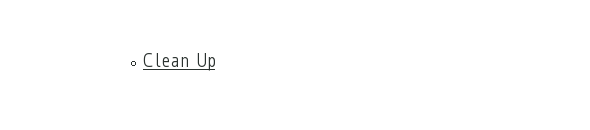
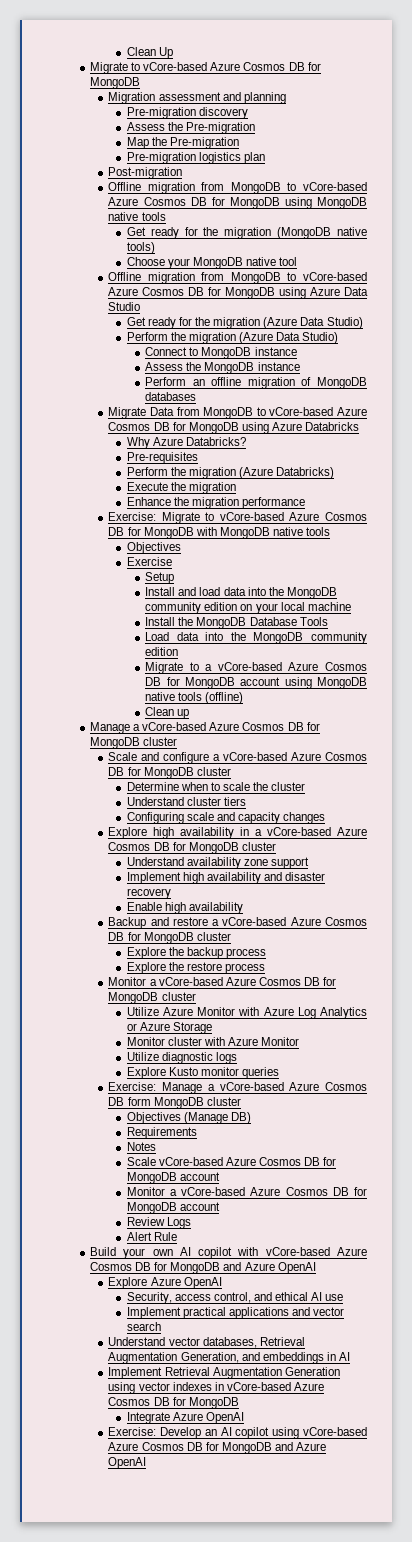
(216, 62) none -> [90,62,321,74] [90,77,141,89] [108,92,286,104] [126,107,248,119] [126,122,256,134] [126,137,240,149] [126,152,266,164] [108,167,183,179] [108,182,367,194] [108,197,367,209] [108,212,166,221] [126,227,367,239] [126,242,155,254] [126,257,298,269] [108,272,367,284] [108,287,369,299] [108,302,141,311] [126,317,363,329] [126,332,339,344] [145,347,297,359] [145,362,300,374] [145,377,368,389] [145,392,197,401] [108,407,367,419] [108,422,360,434] [126,437,247,449] [126,452,198,464] [126,467,335,479] [126,482,237,494] [126,497,306,509] [108,512,367,524] [108,527,331,539] [126,542,181,554] [126,557,172,566] [145,572,175,584] [145,587,337,599] [145,602,351,614] [145,617,328,629] [145,632,368,644] [145,647,179,656] [145,662,367,674] [145,677,367,689] [145,692,244,704] [145,707,190,719] [90,722,320,734] [90,737,178,749] [108,752,367,764] [108,767,231,779] [126,782,306,791] [126,797,247,806] [126,812,326,824] [108,827,367,839] [108,842,276,854] [126,857,310,869] [126,872,326,884] [126,888,171,899] [126,902,244,914] [108,917,368,929] [108,932,231,944] [126,947,267,959] [126,962,266,974] [108,977,337,986] [108,992,196,1004] [126,1007,367,1019] [126,1022,213,1034] [126,1037,300,1046] [126,1052,238,1064] [126,1067,280,1079] [108,1082,367,1094] [108,1097,241,1109] [126,1112,252,1124] [126,1127,197,1139] [126,1142,156,1151] [126,1157,337,1166] [126,1172,220,1184] [126,1187,367,1196] [126,1202,220,1214] [126,1217,191,1229] [126,1232,177,1241] [90,1247,368,1259] [90,1262,316,1274] [108,1277,222,1289] [126,1292,344,1304] [126,1307,345,1319] [126,1322,161,1331] [108,1337,305,1348] [108,1352,350,1364] [108,1367,340,1379] [108,1382,324,1394] [108,1397,239,1409] [126,1412,245,1424] [108,1427,368,1439] [108,1442,327,1454] [108,1457,147,1469] // Migrate to vCore-based Azure Cosmos DB for MongoDB // Migration assessment and planning // Pre-migration discovery // Assess the Pre-migration // Map the Pre-migration // Pre-migration logistics plan // Post-migration // Offline migration from MongoDB to vCore-based Azure Cosmos DB for MongoDB using MongoDB native tools // Get ready for the migration (MongoDB native tools) // Choose your MongoDB native tool // Offline migration from MongoDB to vCore-based Azure Cosmos DB for MongoDB using Azure Data Studio // Get ready for the migration (Azure Data Studio) // Perform the migration (Azure Data Studio) // Connect to MongoDB instance // Assess the MongoDB instance // Perform an offline migration of MongoDB databases // Migrate Data from MongoDB to vCore-based Azure Cosmos DB for MongoDB using Azure Databricks // Why Azure Databricks? // Pre-requisites // Perform the migration (Azure Databricks) // Execute the migration // Enhance the migration performance // Exercise: Migrate to vCore-based Azure Cosmos DB for MongoDB with MongoDB native tools // Objectives // Exercise // Setup // Install and load data into the MongoDB community edition on your local machine // Install the MongoDB Database Tools // Load data into the MongoDB community edition // Migrate to a vCore-based Azure Cosmos DB for MongoDB account using MongoDB native tools (offline) // Clean up // Manage a vCore-based Azure Cosmos DB for MongoDB cluster // Scale and configure a vCore-based Azure Cosmos DB for MongoDB cluster // Determine when to scale the cluster // Understand cluster tiers // Configuring scale and capacity changes // Explore high availability in a vCore-based Azure Cosmos DB for MongoDB cluster // Understand availability zone support // Implement high availability and disaster recovery // Enable high availability // Backup and restore a vCore-based Azure Cosmos DB for MongoDB cluster // Explore the backup process // Explore the restore process // Monitor a vCore-based Azure Cosmos DB for MongoDB cluster // Utilize Azure Monitor with Azure Log Analytics or Azure Storage // Monitor cluster with Azure Monitor // Utilize diagnostic logs // Explore Kusto monitor queries // Exercise: Manage a vCore-based Azure Cosmos DB form MongoDB cluster // Objectives (Manage DB) // Requirements // Notes // Scale vCore-based Azure Cosmos DB for MongoDB account // Monitor a vCore-based Azure Cosmos DB for MongoDB account // Review Logs // Alert Rule // Build your own AI copilot with vCore-based Azure Cosmos DB for MongoDB and Azure OpenAI // Explore Azure OpenAI // Security, access control, and ethical AI use // Implement practical applications and vector search // Understand vector databases, Retrieval Augmentation Generation, and embeddings in AI // Implement Retrieval Augmentation Generation using vector indexes in vCore-based Azure Cosmos DB for MongoDB // Integrate Azure OpenAI // Exercise: Develop an AI copilot using vCore-based Azure Cosmos DB for MongoDB and Azure OpenAI

